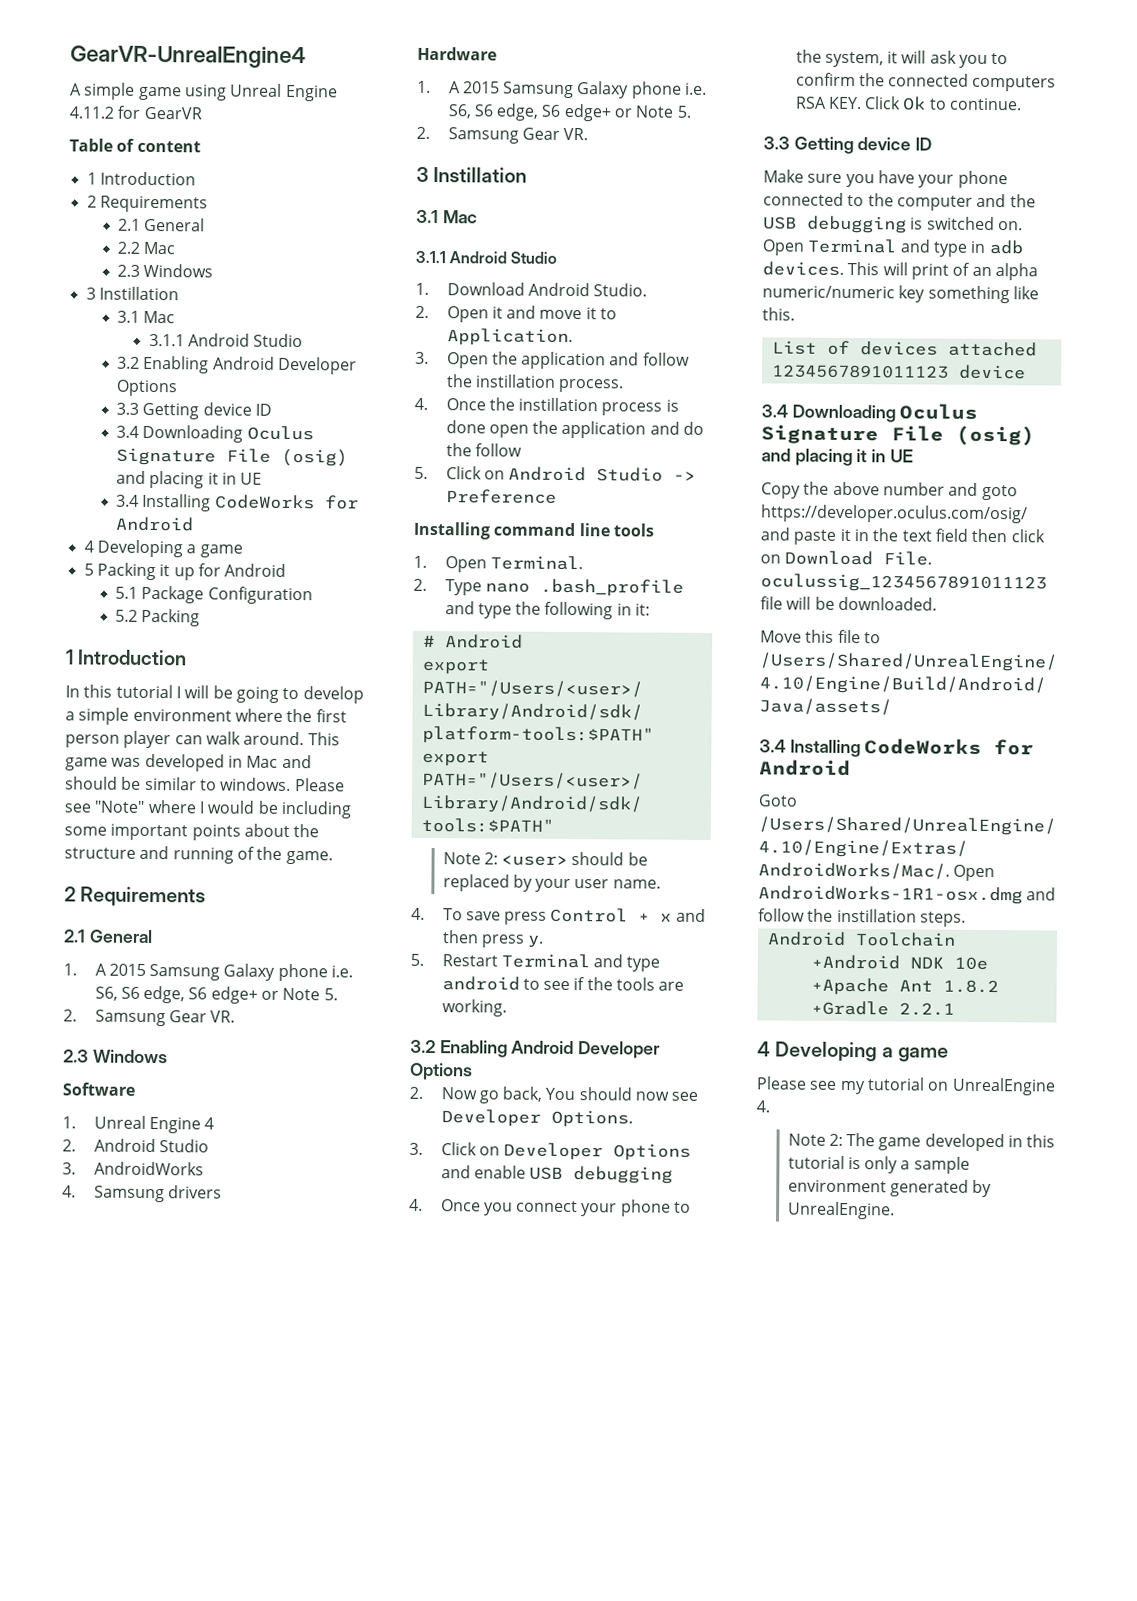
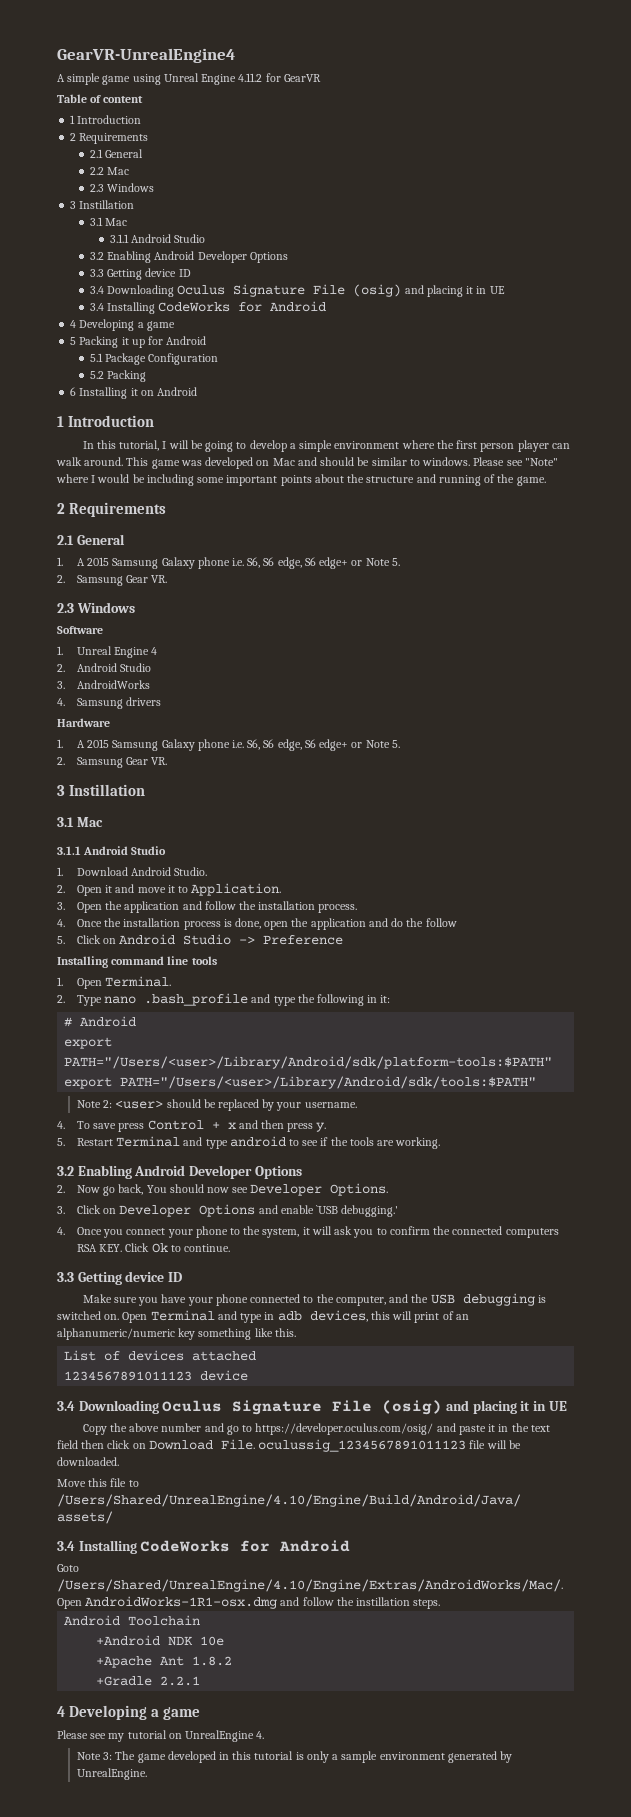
(201, 617) none -> [70,387,198,399] // 6 Installing it on Android
[115,684,173,699] tutorial -> [119,440,160,451] tutorial,
[227,755,243,768] in -> [256,460,270,466] on
[474,374,556,388] instillation -> [258,901,316,910] installation
[518,397,599,412] instillation -> [123,918,181,927] installation
[445,420,486,434] done -> [234,918,261,929] done,
[574,879,661,889] user name. -> [304,1102,357,1108] username.
[529,1166,674,1184] USB debugging -> [315,1205,399,1217] `USB debugging.'
[896,195,973,211] computer -> [335,1296,386,1306] computer,
[762,261,880,276] devices. This -> [309,1310,390,1322] devices, this
[994,263,1038,281] [762,285,895,299] alpha numeric/numeric -> [57,1328,175,1340] alphanumeric/numeric
[981,484,1018,501] goto -> [226,1425,253,1435] go to
[828,1133,843,1146] 2: -> [103,1752,113,1760] 3:

